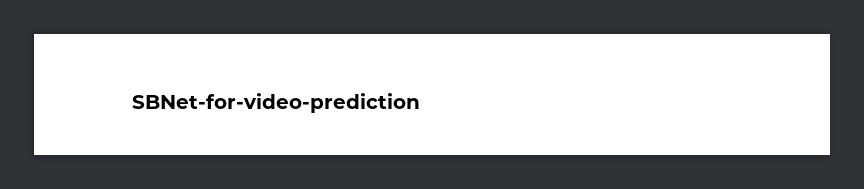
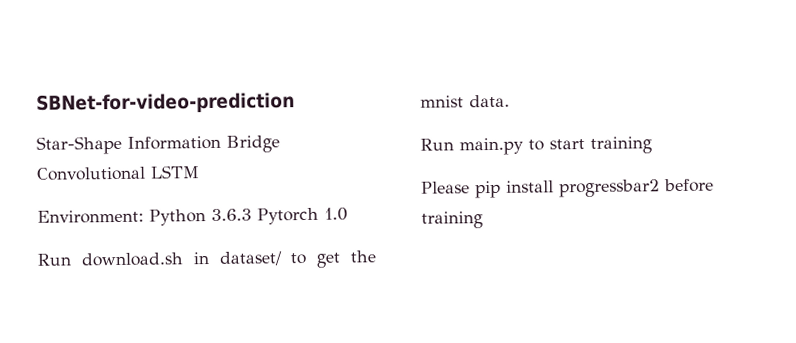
(420, 103) none -> [36,135,280,155] [36,165,200,181] [37,207,348,226] [37,250,376,268] [420,94,510,108] [420,136,652,156] [421,178,714,199] [421,211,483,229] // Star-Shape Information Bridge Convolutional LSTM // Environment: Python 3.6.3 Pytorch 1.0 // Run download.sh in dataset/ to get the mnist data. // Run main.py to start training // Please pip install progressbar2 before training

